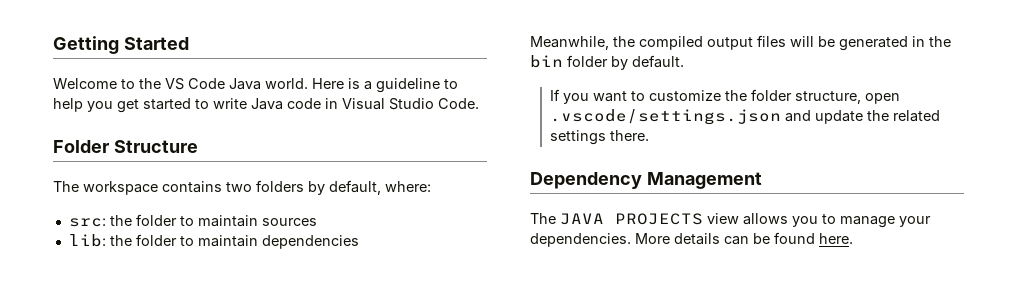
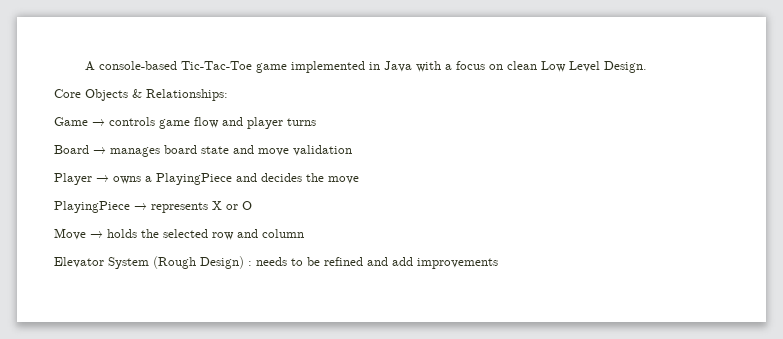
[53,36,189,54] [53,78,458,93] [53,98,479,113] [53,140,198,153] [53,180,431,195] [68,214,317,227] [68,234,359,249] [530,35,951,51] [530,55,684,70] [550,89,901,104] [550,109,941,125] [550,130,650,145] [530,172,762,189] [530,213,931,228] [530,232,853,247] Getting Started // Welcome to the VS Code Java world. Here is a guideline to help you get started to write Java code in Visual Studio Code. // Folder Structure // The workspace contains two folders by default, where: // src: the folder to maintain sources // lib: the folder to maintain dependencies // Meanwhile, the compiled output files will be generated in the bin folder by default. // If you want to customize the folder structure, open .vscode/settings.json and update the related settings there. // Dependency Management // The JAVA PROJECTS view allows you to manage your dependencies. More details can be found here. -> [84,61,647,73] [54,89,228,101] [54,117,316,129] [54,145,352,157] [54,173,359,185] [54,201,252,213] [54,228,304,240] [54,256,498,269] A console-based Tic-Tac-Toe game implemented in Java with a focus on clean Low Level Design. // Core Objects & Relationships: // Game → controls game flow and player turns // Board → manages board state and move validation // Player → owns a PlayingPiece and decides the move // PlayingPiece → represents X or O // Move → holds the selected row and column // Elevator System (Rough Design) : needs to be refined and add improvements

